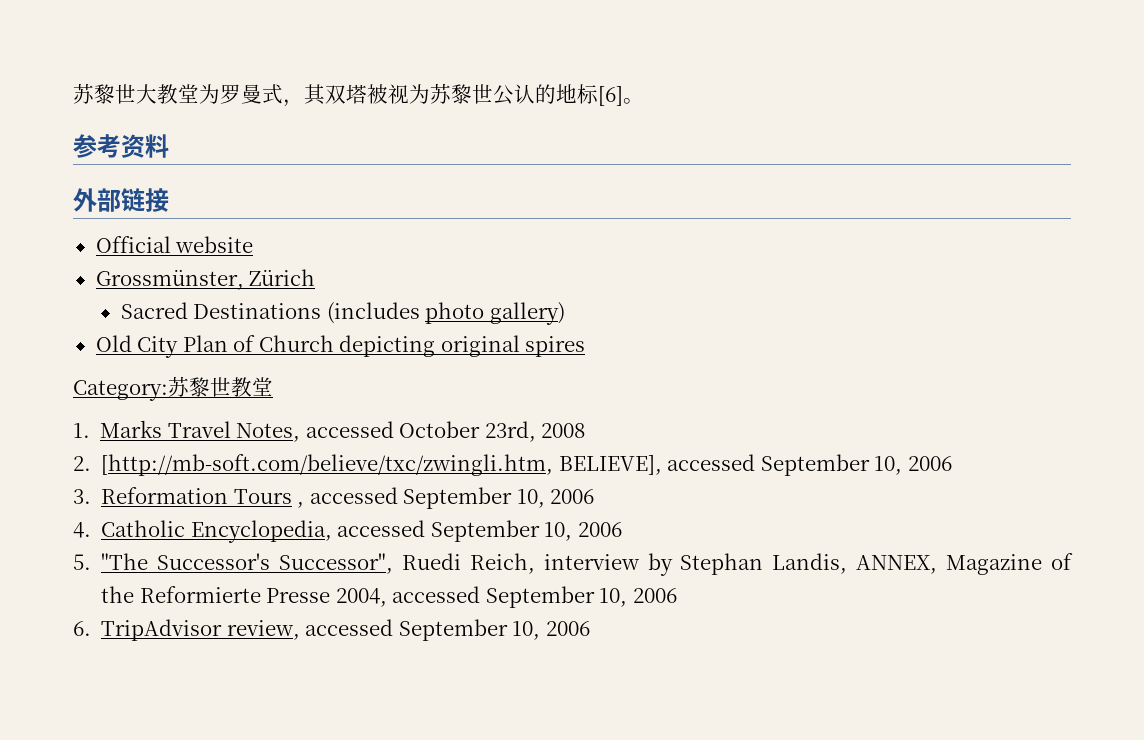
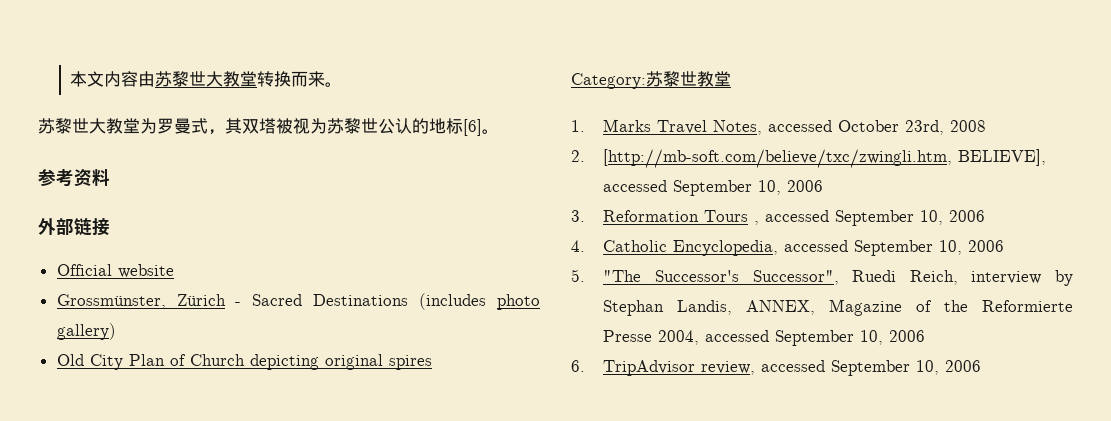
(73, 93) none -> [70,71,343,87] 本文内容由苏黎世大教堂转换而来。 //
(316, 277) // -> [235,302,242,306] -

